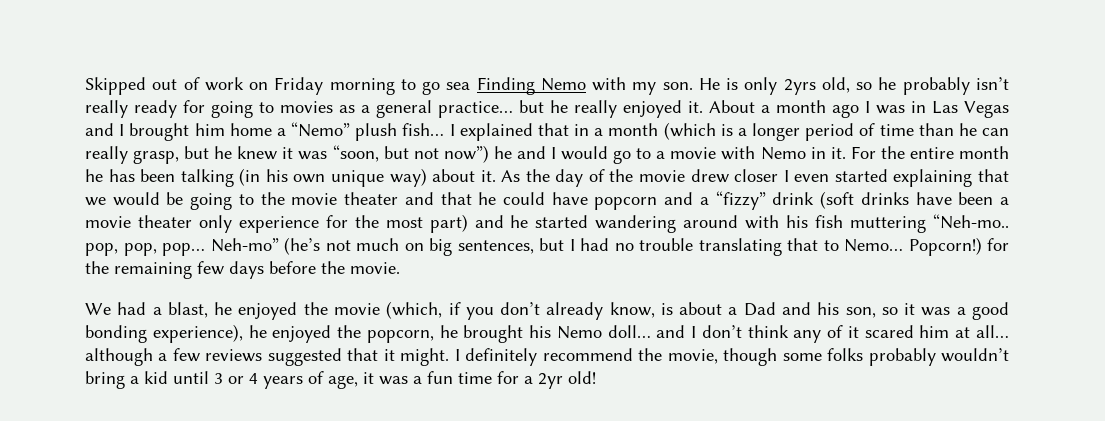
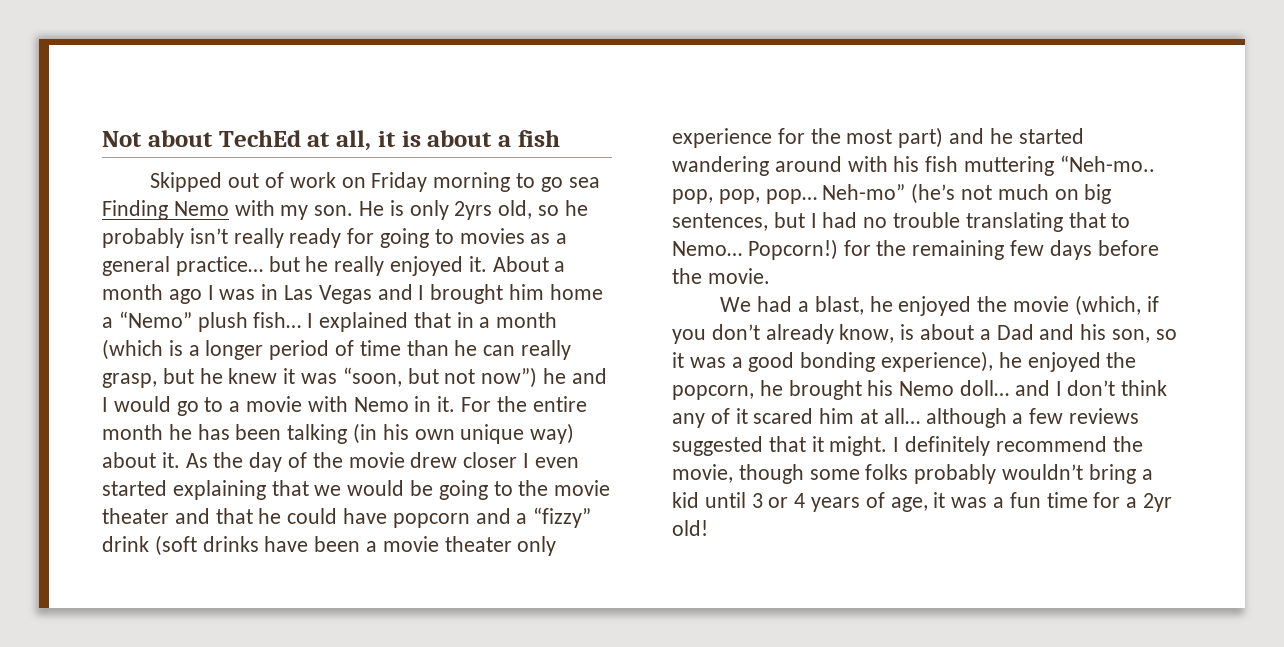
(85, 86) none -> [102,130,560,151] Not about TechEd at all, it is about a fish //

